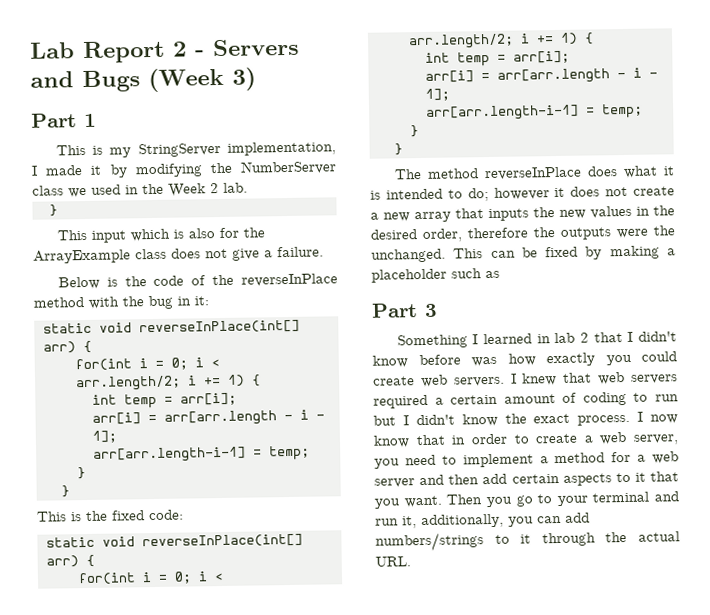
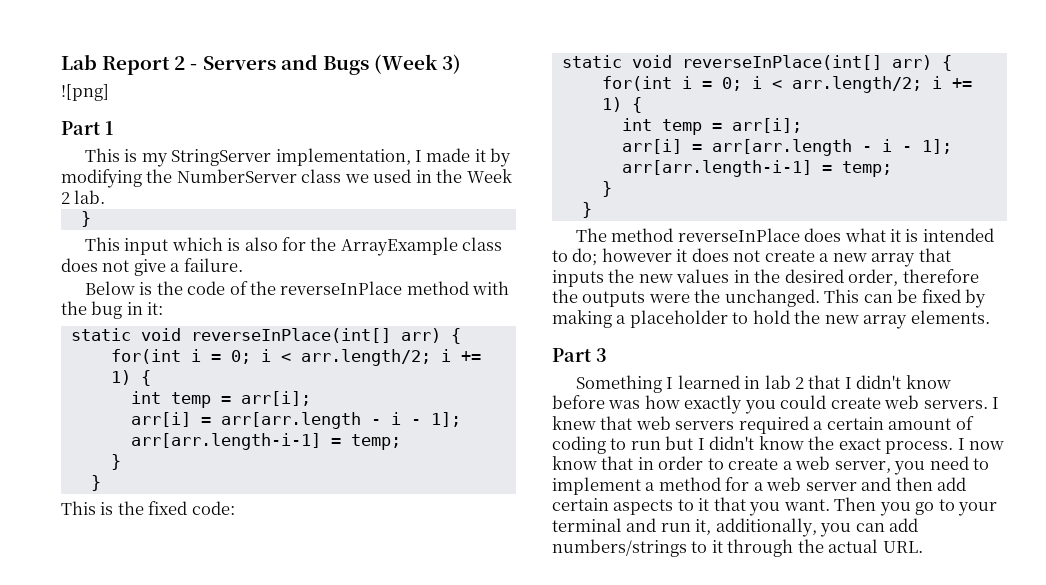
(256, 79) none -> [61,84,109,101] // ![png]
[451,268,500,279] such as -> [732,310,990,329] to hold the new array elements.

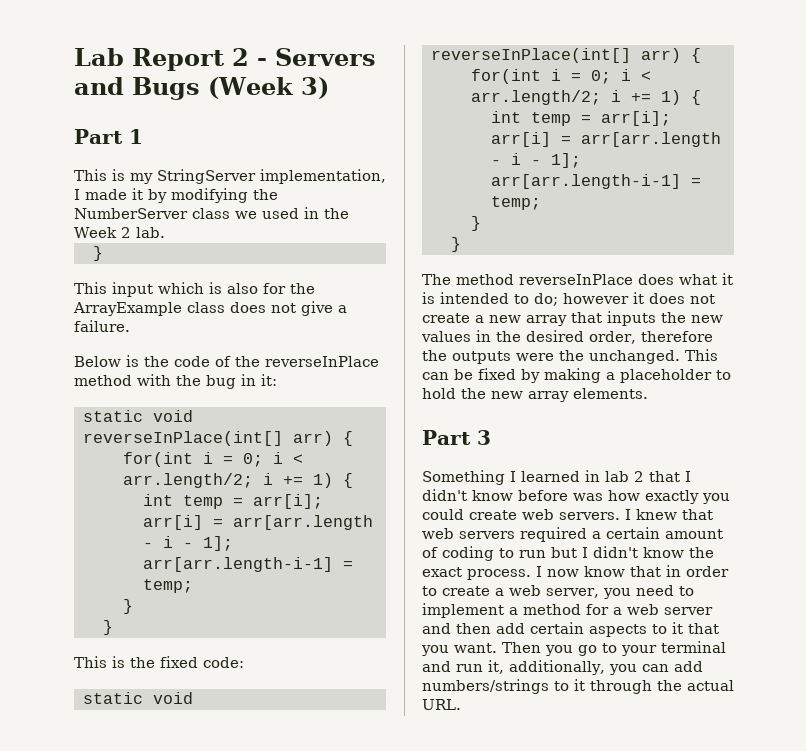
[61,84,109,101] // ![png] -> (329, 88) none

